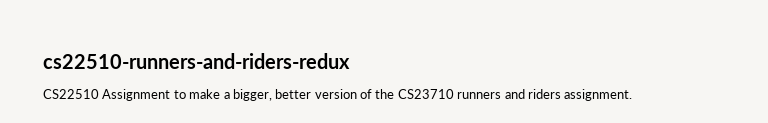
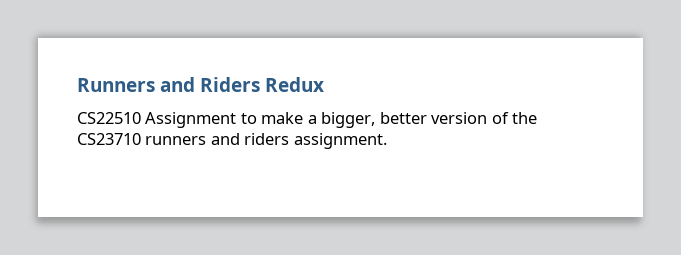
[43,53,350,69] cs22510-runners-and-riders-redux -> [77,77,325,92] Runners and Riders Redux

